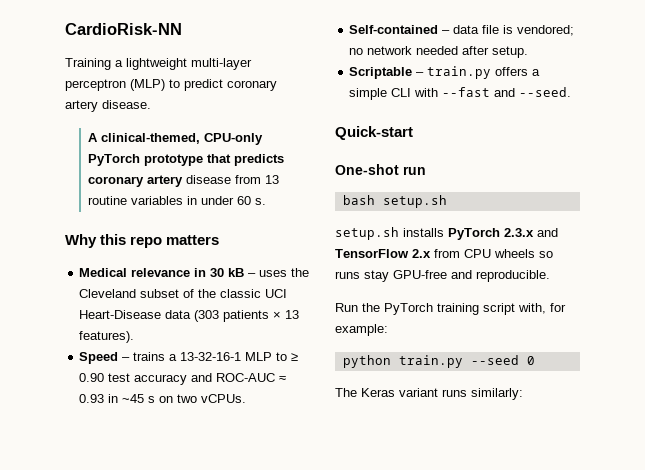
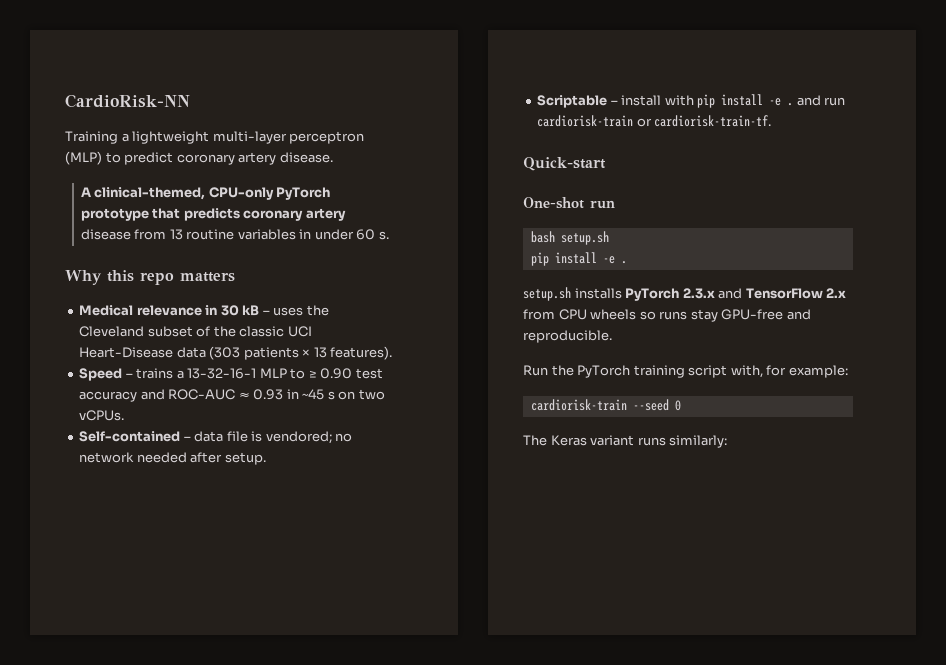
[427,66,541,79] [349,87,572,100] train.py offers a simple CLI with --fast and --seed. -> [621,94,846,108] [537,115,772,127] install with pip install -e . and run cardiorisk-train or cardiorisk-train-tf.
(447, 201) none -> [530,252,627,266] // pip install -e .
[342,355,463,368] python train.py -> [530,399,627,411] cardiorisk-train

